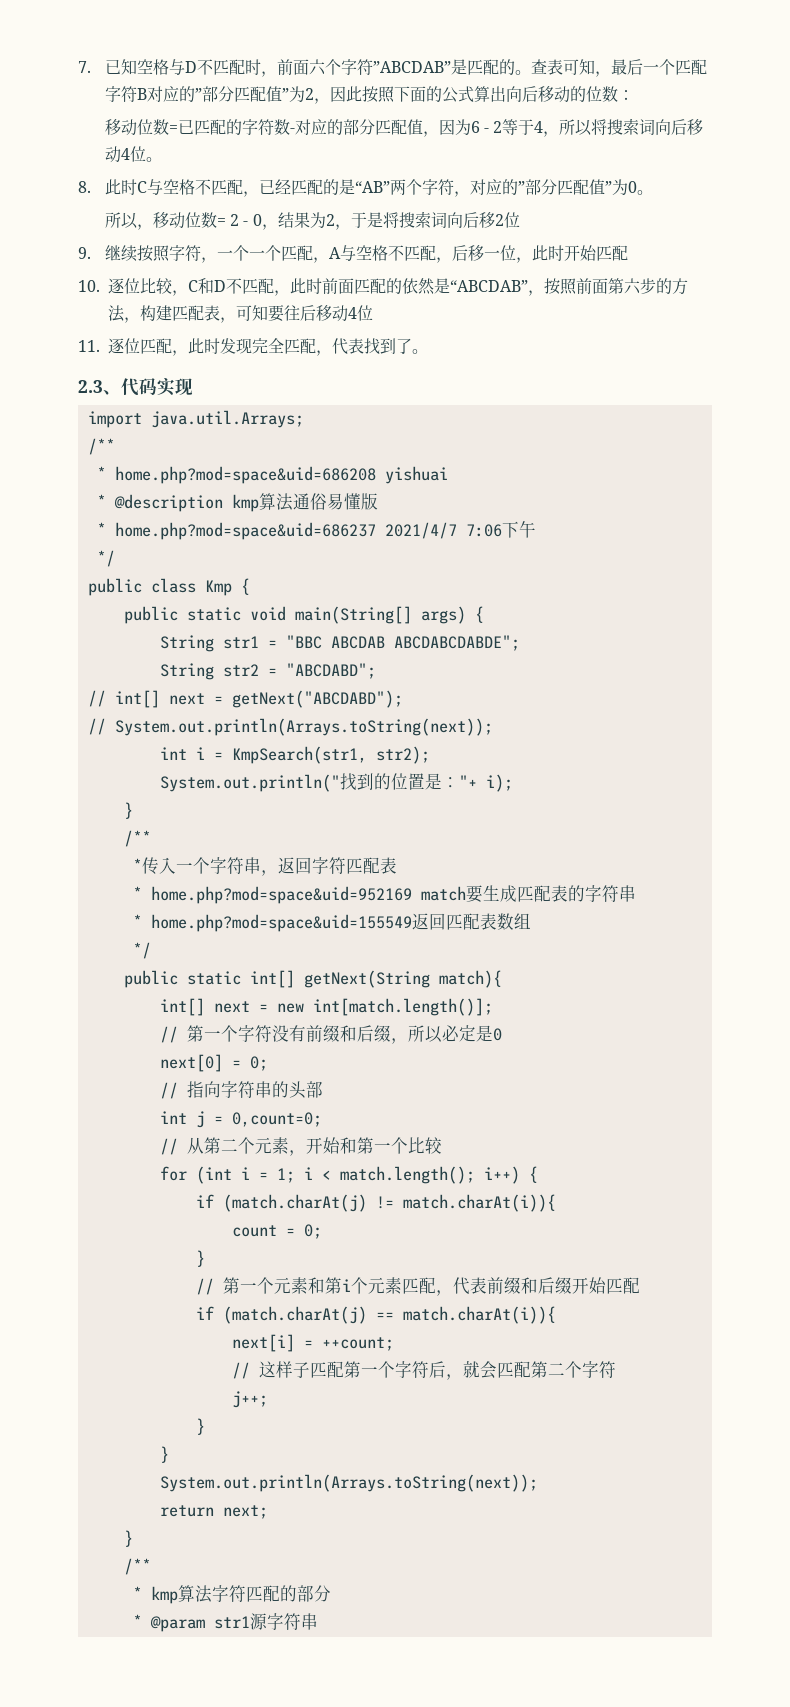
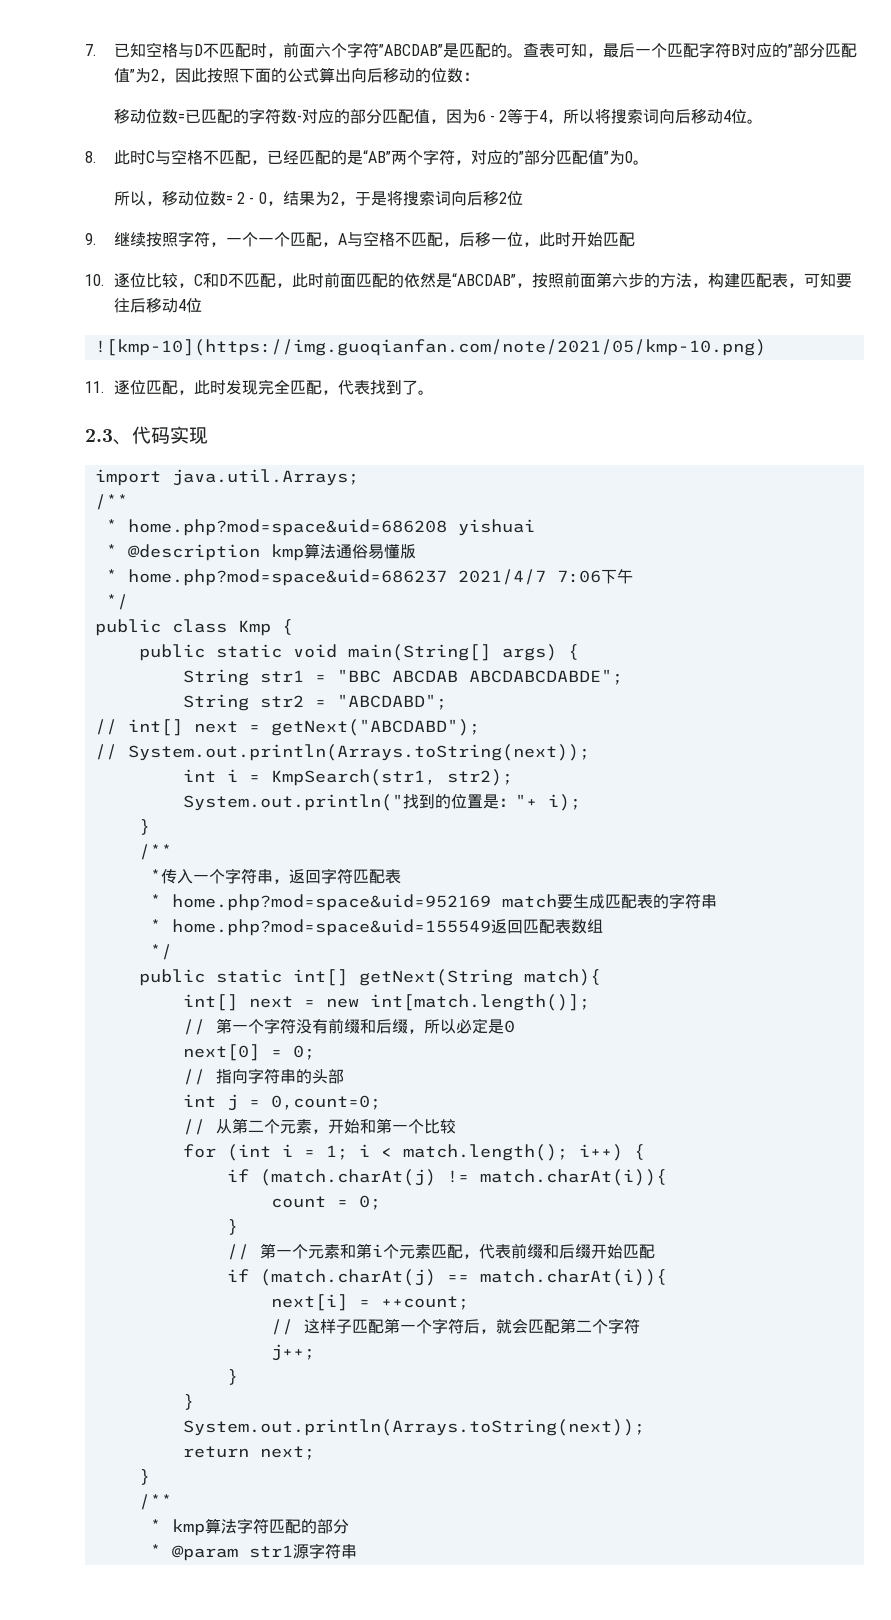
(373, 313) none -> [94,339,766,356] // ![kmp-10](https://img.guoqianfan.com/note/2021/05/kmp-10.png)

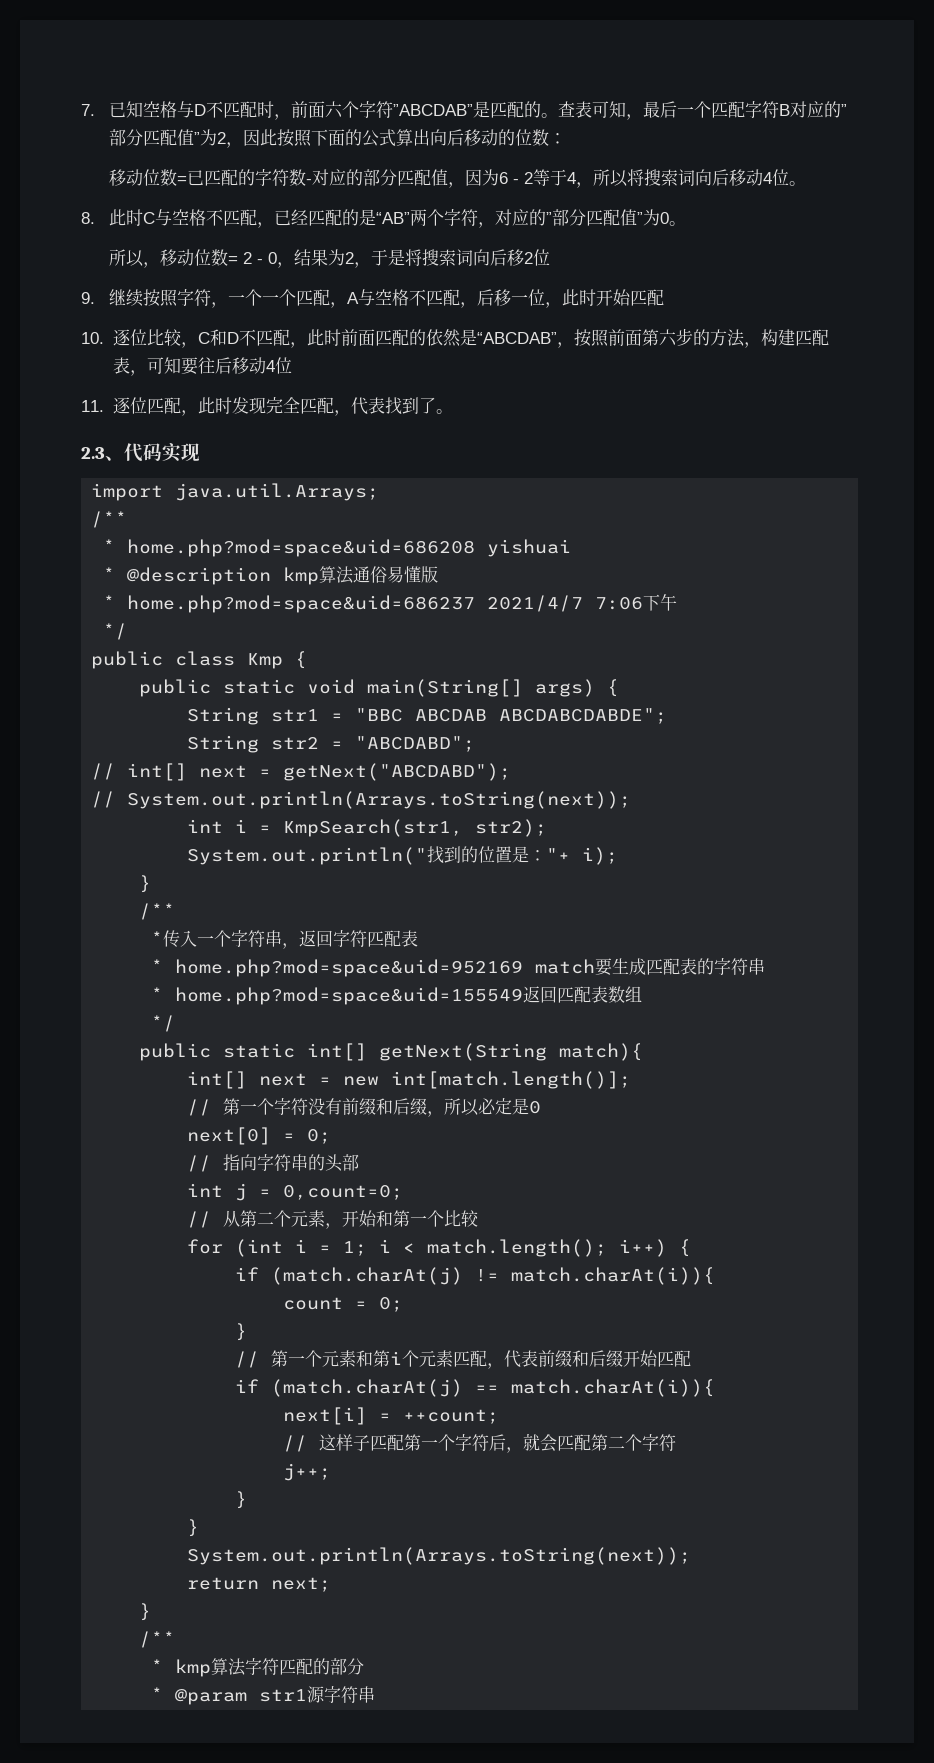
[94,339,766,356] // ![kmp-10](https://img.guoqianfan.com/note/2021/05/kmp-10.png) -> (292, 365) none

